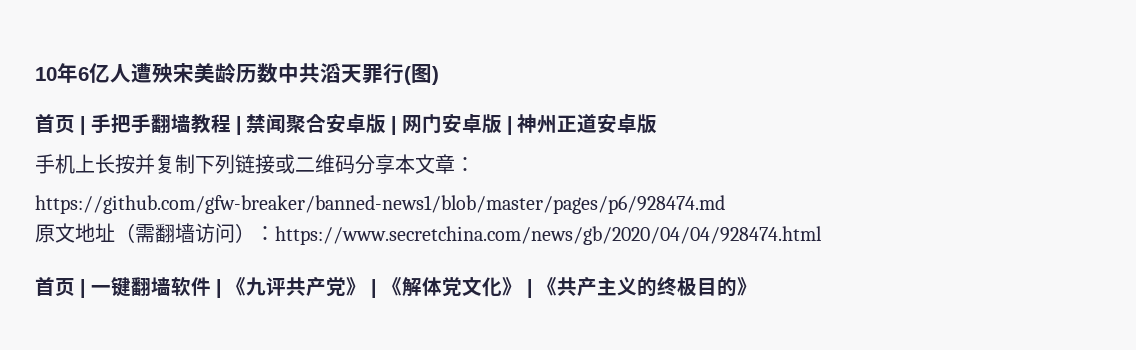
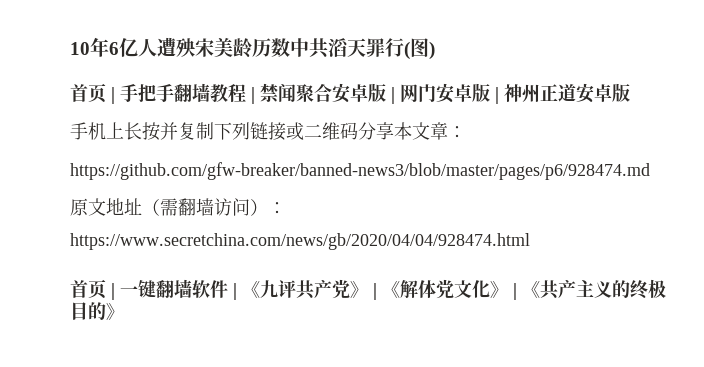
[35,195,725,214] https://github.com/gfw-breaker/banned-news1/blob/master/pages/p6/928474.md -> [70,162,650,180] https://github.com/gfw-breaker/banned-news3/blob/master/pages/p6/928474.md

